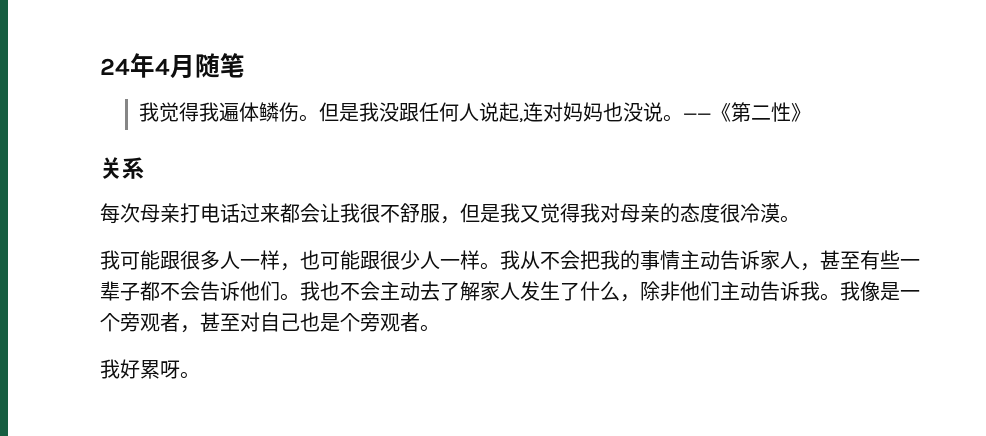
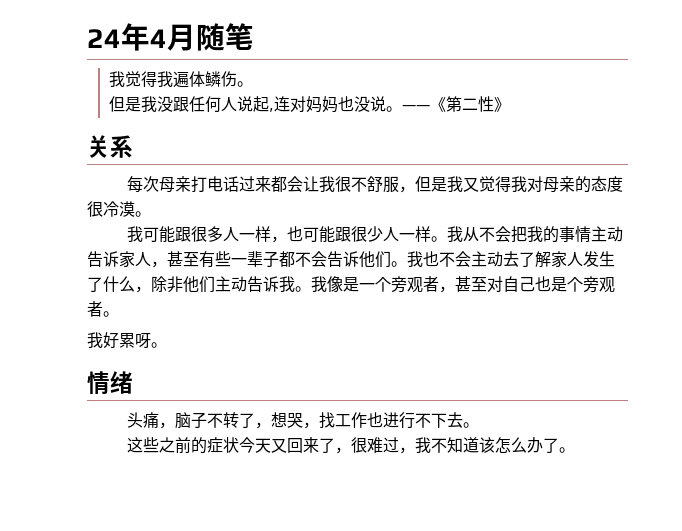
(319, 118) none -> (254, 84) //
(200, 375) none -> [87,371,133,395] [126,412,479,429] [126,437,575,454] // 情绪 // 头痛，脑子不转了，想哭，找工作也进行不下去。 // 这些之前的症状今天又回来了，很难过，我不知道该怎么办了。

